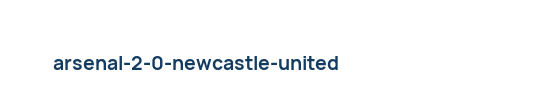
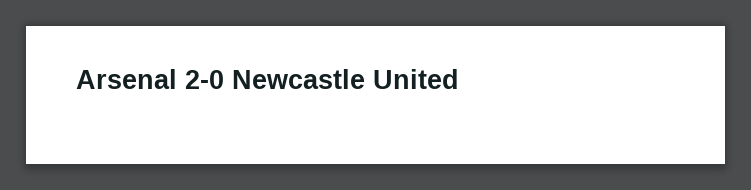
[53,56,339,70] arsenal-2-0-newcastle-united -> [76,69,459,89] Arsenal 2-0 Newcastle United

